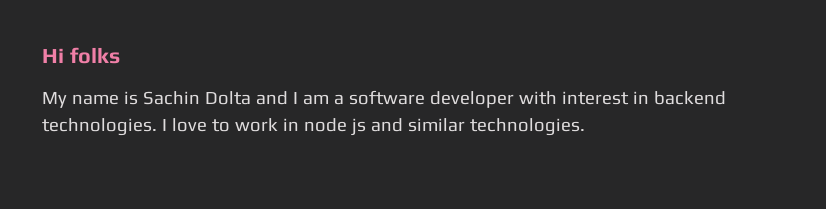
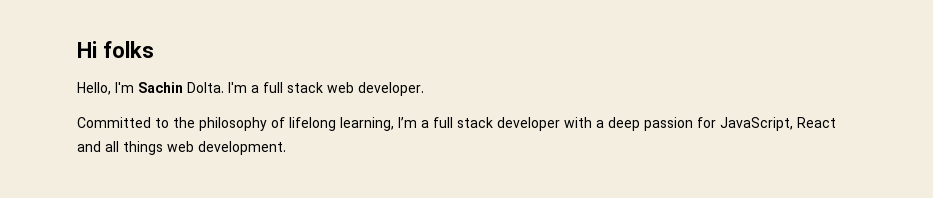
[42,90,726,108] [42,118,585,136] My name is Sachin Dolta and I am a software developer with interest in backend technologies. I love to work in node js and similar technologies. -> [77,82,424,96] [77,117,836,131] [77,141,286,155] Hello, I'm Sachin Dolta. I'm a full stack web developer. // Committed to the philosophy of lifelong learning, I’m a full stack developer with a deep passion for JavaScript, React and all things web development.

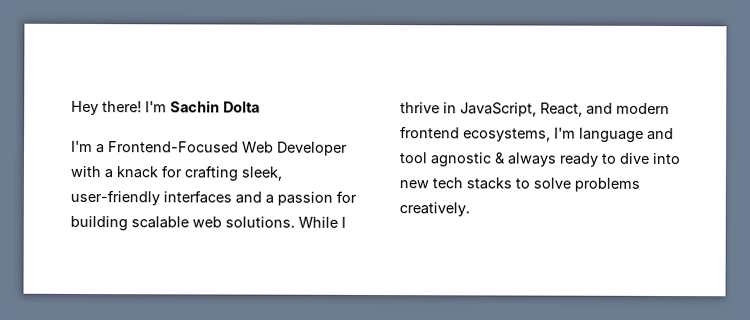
[77,41,154,58] [77,82,111,95] Hi folks // Hello, -> [71,100,142,116] Hey there!
[187,82,424,96] [77,117,836,131] [77,141,286,155] Dolta. I'm a full stack web developer. // Committed to the philosophy of lifelong learning, I’m a full stack developer with a deep passion for JavaScript, React and all things web development. -> [223,101,260,113] [71,140,348,156] [70,165,282,182] [70,189,357,206] [70,215,346,232] [400,102,670,117] [400,126,674,143] [399,152,681,168] [399,177,640,192] [399,202,470,217] Dolta // I'm a Frontend-Focused Web Developer with a knack for crafting sleek, user-friendly interfaces and a passion for building scalable web solutions. While I thrive in JavaScript, React, and modern frontend ecosystems, I'm language and tool agnostic & always ready to dive into new tech stacks to solve problems creatively.

